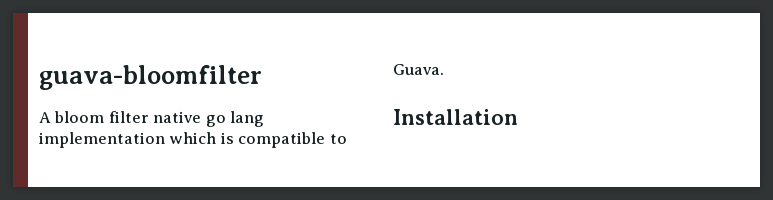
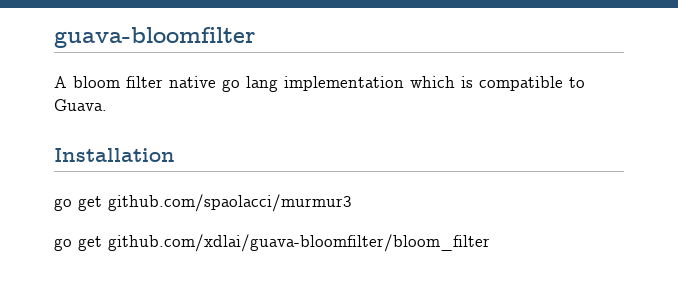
(518, 117) none -> [54,194,352,212] [54,234,490,252] // go get github.com/spaolacci/murmur3 // go get github.com/xdlai/guava-bloomfilter/bloom_filter

